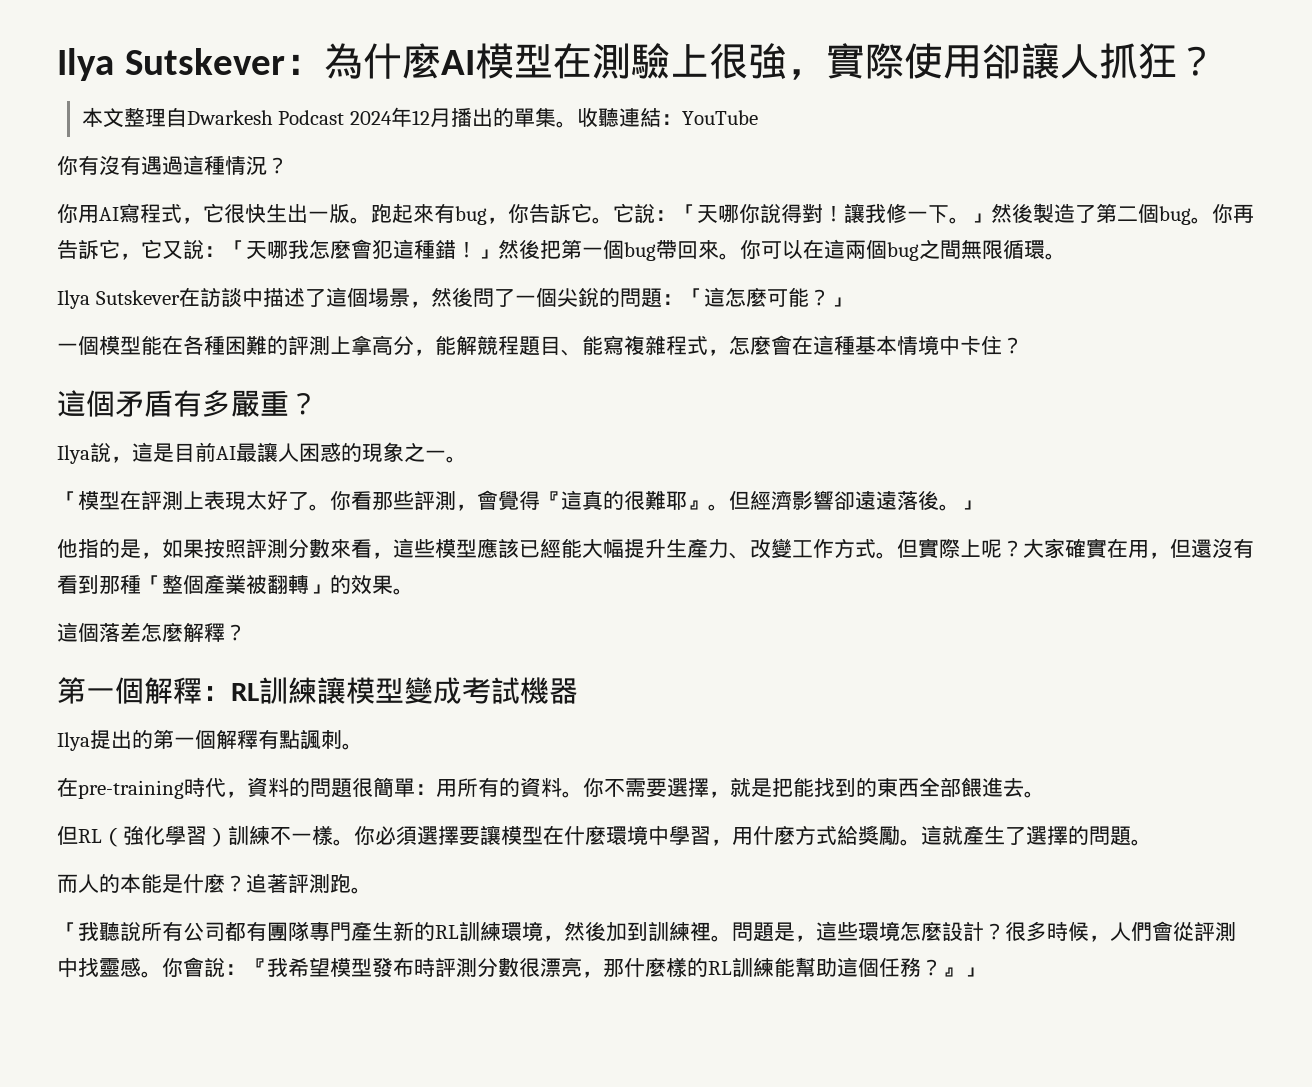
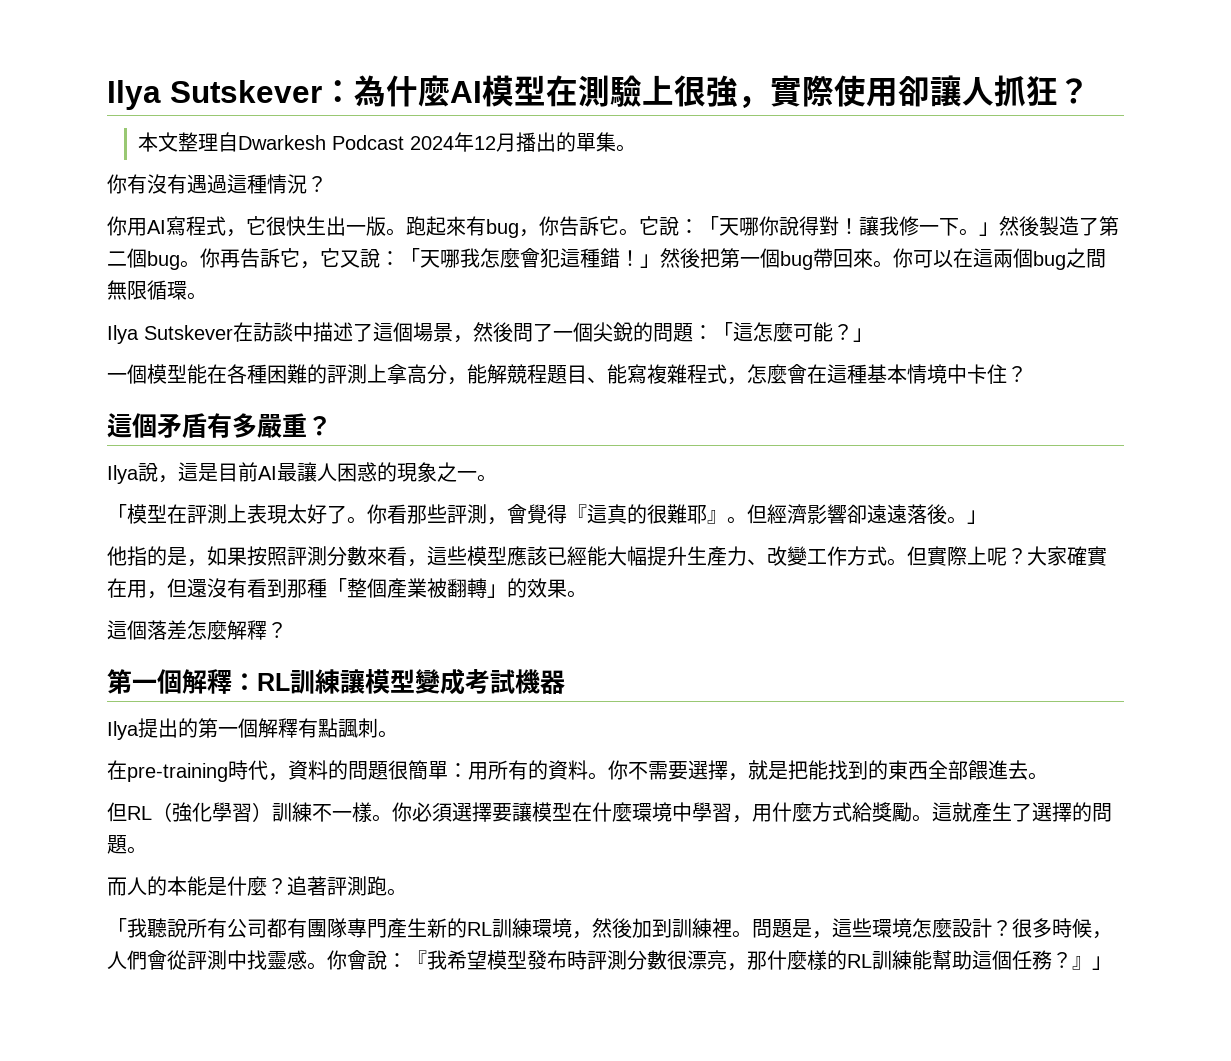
[576,108,758,127] 收聽連結：YouTube -> (637, 148) none

